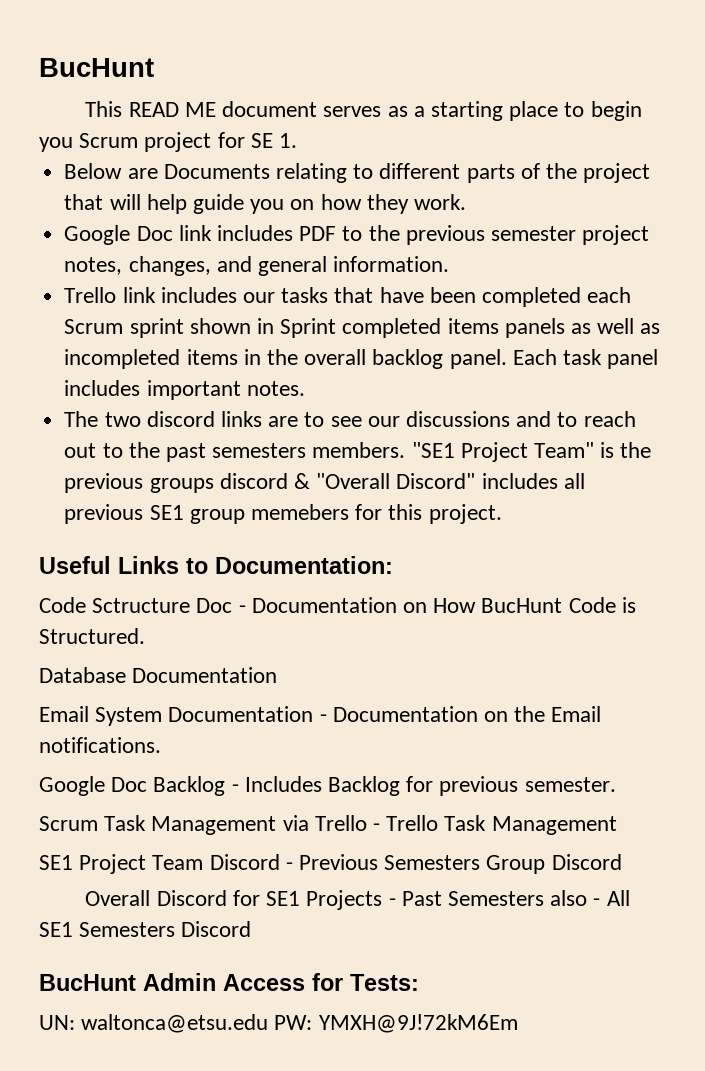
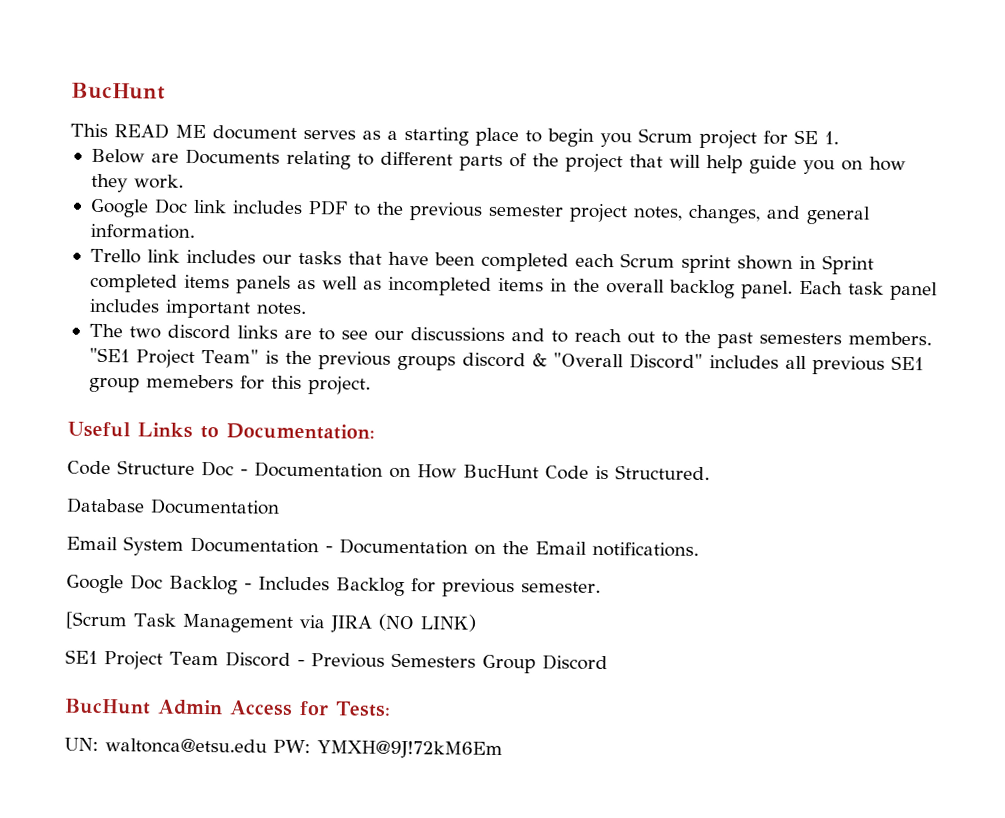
[92,598,191,613] Sctructure -> [117,460,195,475] Structure
[39,816,98,831] Scrum -> [65,611,127,630] [Scrum
[314,815,617,835] Trello - Trello Task Management -> [329,613,476,633] JIRA (NO LINK)
[85,890,630,910] [39,921,252,937] // Overall Discord for SE1 Projects - Past Semesters also - All SE1 Semesters Discord -> (608, 662) none

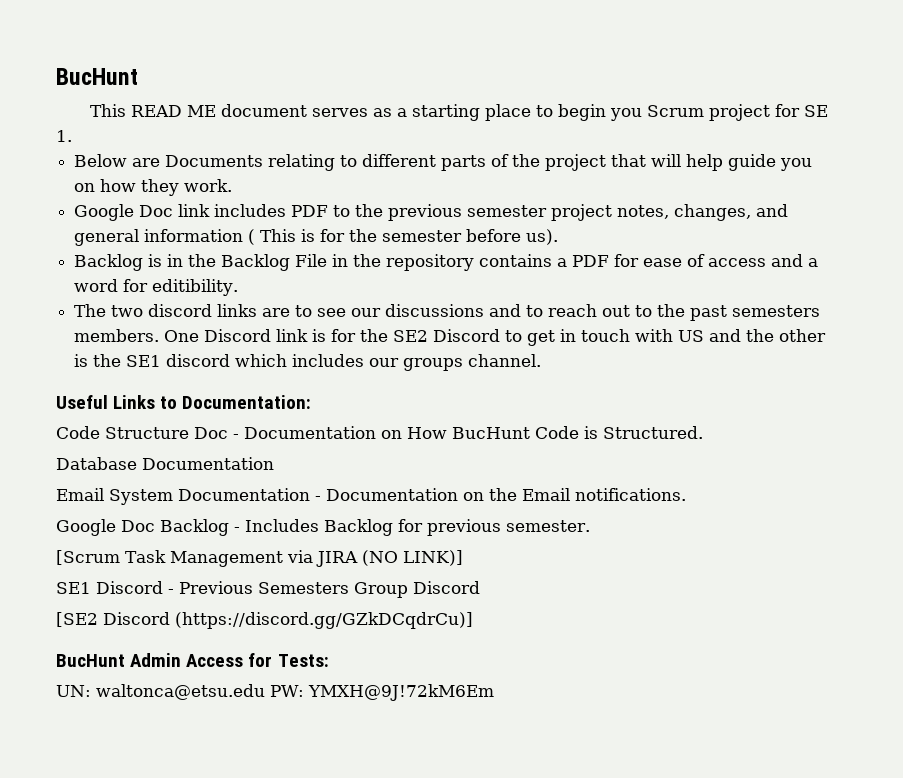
[89,223,195,239] [89,248,874,275] [89,273,938,301] [88,298,307,319] information. // Trello link includes our tasks that have been completed each Scrum sprint shown in Sprint completed items panels as well as incompleted items in the overall backlog panel. Each task panel includes important notes. -> [144,229,559,245] [74,254,819,271] [74,279,239,296] information ( This is for the semester before us). // Backlog is in the Backlog File in the repository contains a PDF for ease of access and a word for editibility.
[88,347,924,375] [88,374,371,395] "SE1 Project Team" is the previous groups discord & "Overall Discord" includes all previous SE1 group memebers for this project. -> [164,329,827,346] [74,354,542,371] One Discord link is for the SE2 Discord to get in touch with US and the other is the SE1 discord which includes our groups channel.
[419,614,476,632] [65,649,219,670] LINK) // SE1 Project Team -> [402,550,463,566] [56,582,91,594] LINK)] // SE1
(608, 662) none -> [56,612,473,629] // [SE2 Discord (https://discord.gg/GZkDCqdrCu)]

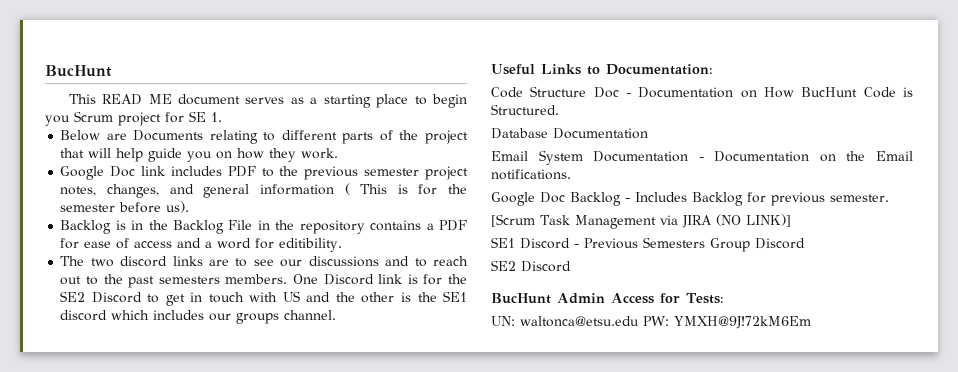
[56,612,473,629] [SE2 Discord (https://discord.gg/GZkDCqdrCu)] -> [491,260,571,272] SE2 Discord

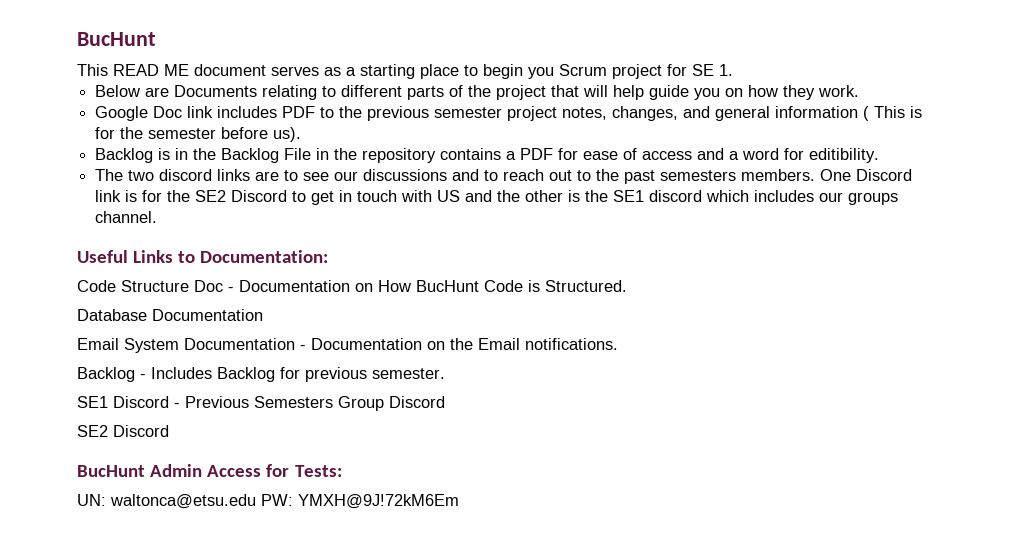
[491,192,565,206] Google Doc -> (618, 344) none
[491,214,791,229] // [Scrum Task Management via JIRA (NO LINK)] -> (445, 373) none

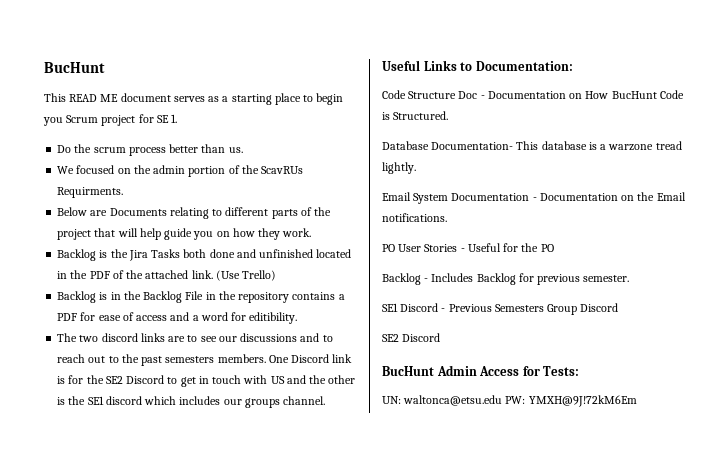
(733, 70) none -> [57,144,243,156] [57,165,304,177] [57,187,124,198] // Do the scrum process better than us. // We focused on the admin portion of the ScavRUs Requirments.
[95,106,923,121] [95,127,302,142] Google Doc link includes PDF to the previous semester project notes, changes, and general information ( This is for the semester before us). -> [57,249,352,261] [57,270,277,281] Backlog is the Jira Tasks both done and unfinished located in the PDF of the attached link. (Use Trello)
[152,309,263,321] Documentation -> [431,141,682,151] [382,162,416,174] Documentation- This database is a warzone tread lightly.
(618, 344) none -> [382,243,554,252] // PO User Stories - Useful for the PO

